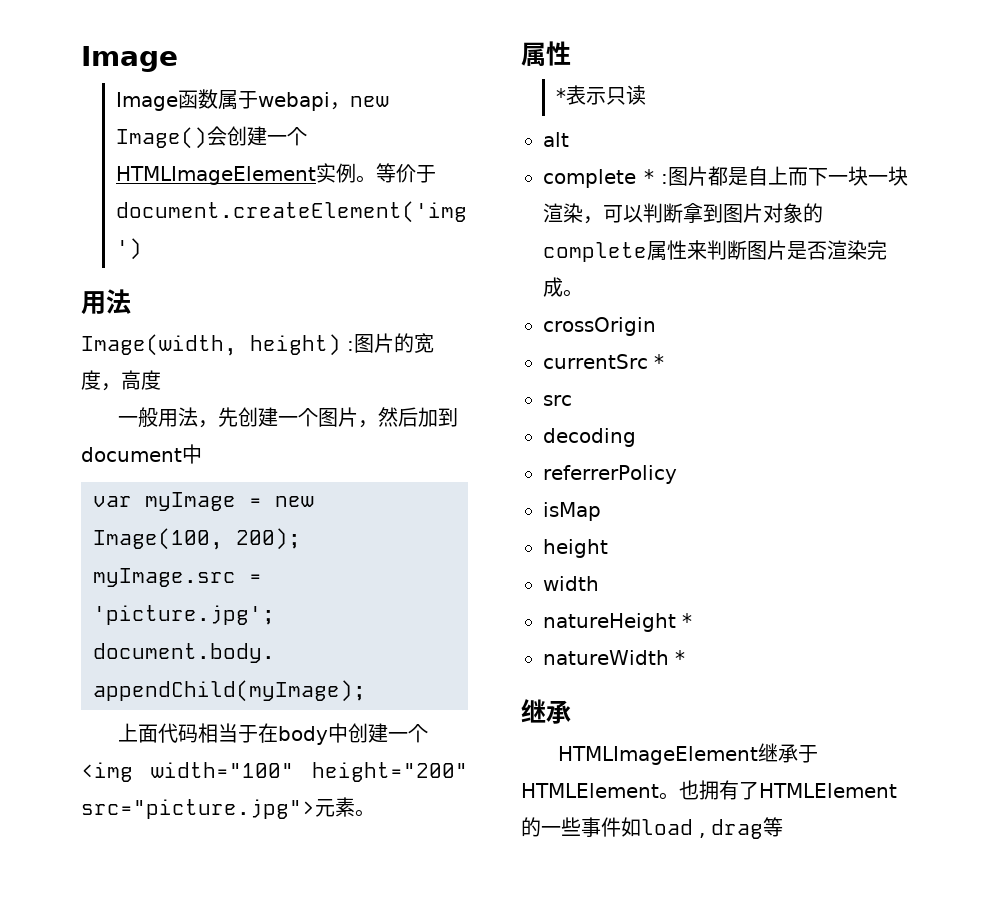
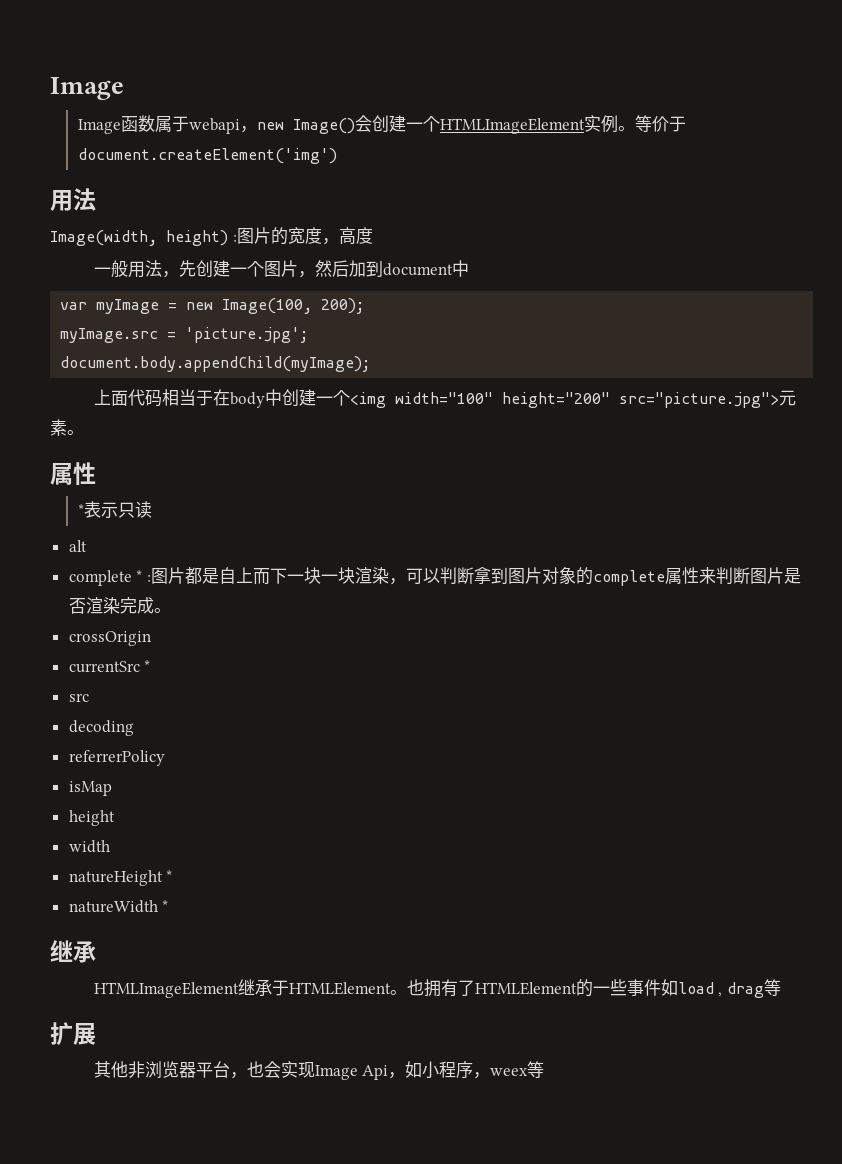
(783, 827) none -> [50,1022,96,1046] [93,1061,545,1080] // 扩展 // 其他非浏览器平台，也会实现Image Api，如小程序，weex等

